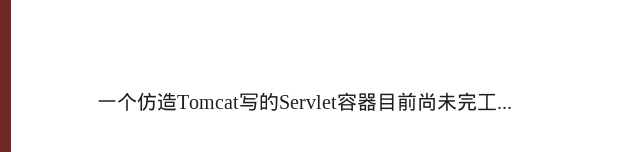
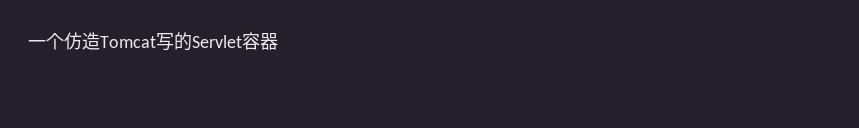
[377,92,512,111] 目前尚未完工... -> (278, 41) none

